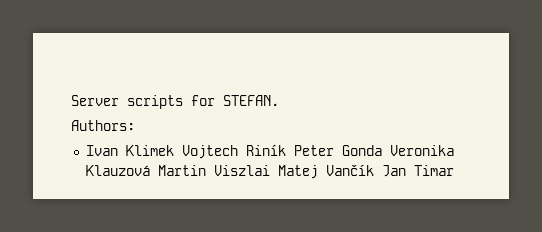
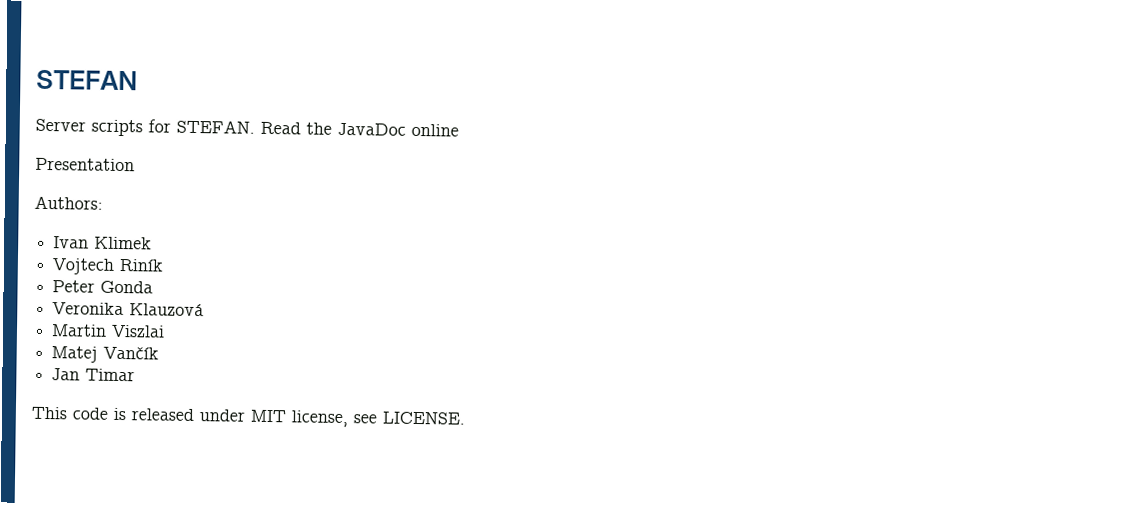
(71, 100) none -> [36,69,138,91] STEFAN //
(279, 100) none -> [260,121,459,137] [35,157,135,172] Read the JavaDoc online // Presentation
(174, 150) none -> (153, 243) //
(286, 150) none -> (164, 265) //
(382, 150) none -> (154, 287) //
(150, 170) none -> (205, 310) //
(270, 170) none -> (166, 331) //
(374, 170) none -> (160, 353) //
(454, 170) none -> [31,406,465,428] // This code is released under MIT license, see LICENSE.

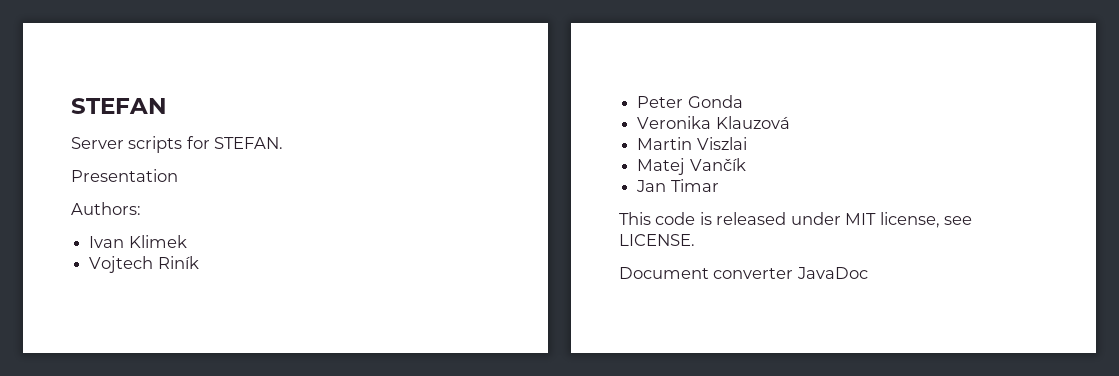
[260,121,459,137] Read the JavaDoc online -> (284, 143) none
(465, 418) none -> [619,267,868,279] // Document converter JavaDoc

